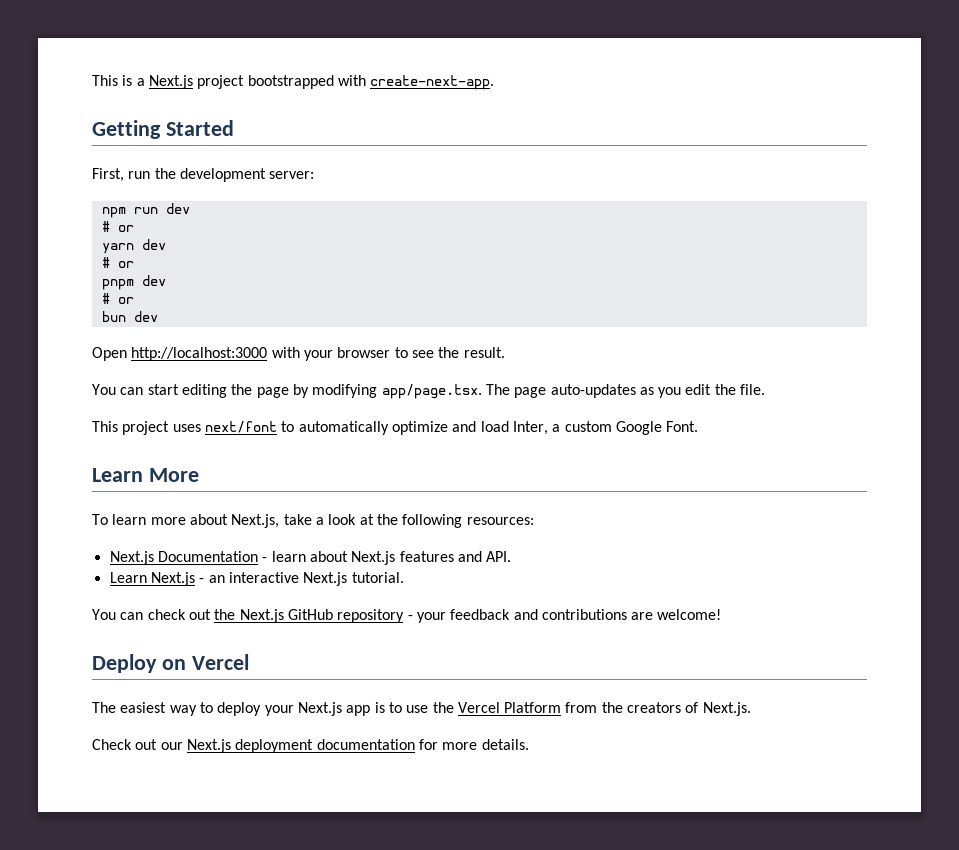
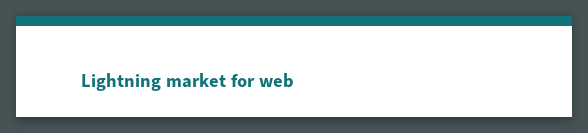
[92,75,495,90] [92,120,234,139] [92,168,315,182] [101,203,190,218] [101,221,134,232] [101,239,166,254] [101,257,134,268] [101,275,166,290] [101,293,134,304] [101,311,158,322] [92,347,505,361] [92,384,766,399] [92,421,699,435] [92,468,199,482] [92,514,534,528] [109,551,512,565] [109,572,404,586] [92,609,722,623] [92,654,249,673] [92,702,751,716] [92,739,529,753] This is a Next.js project bootstrapped with create-next-app. // Getting Started // First, run the development server: // npm run dev // # or // yarn dev // # or // pnpm dev // # or // bun dev // Open http://localhost:3000 with your browser to see the result. // You can start editing the page by modifying app/page.tsx. The page auto-updates as you edit the file. // This project uses next/font to automatically optimize and load Inter, a custom Google Font. // Learn More // To learn more about Next.js, take a look at the following resources: // Next.js Documentation - learn about Next.js features and API. // Learn Next.js - an interactive Next.js tutorial. // You can check out the Next.js GitHub repository - your feedback and contributions are welcome! // Deploy on Vercel // The easiest way to deploy your Next.js app is to use the Vercel Platform from the creators of Next.js. // Check out our Next.js deployment documentation for more details. -> [81,73,294,91] Lightning market for web

